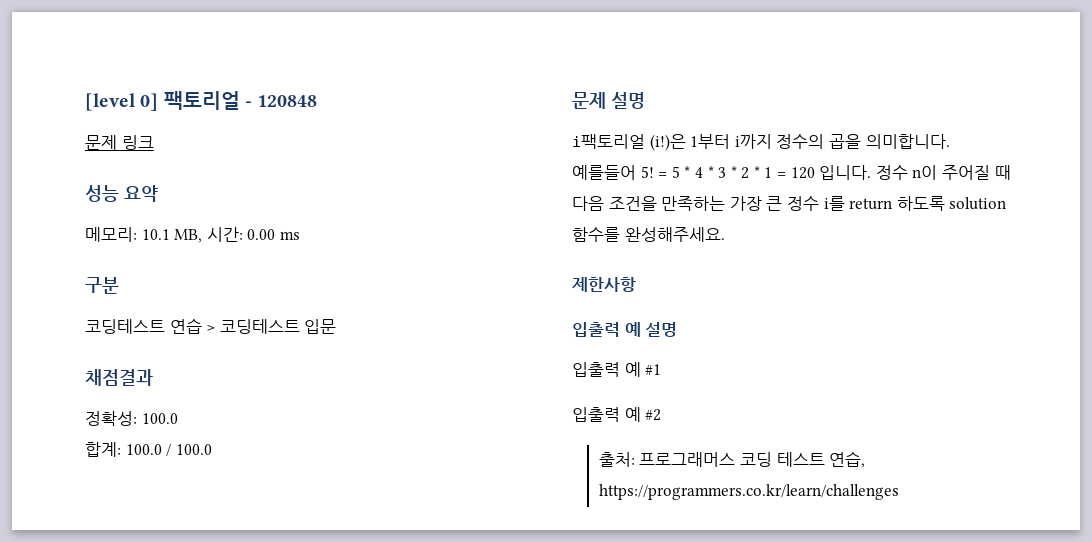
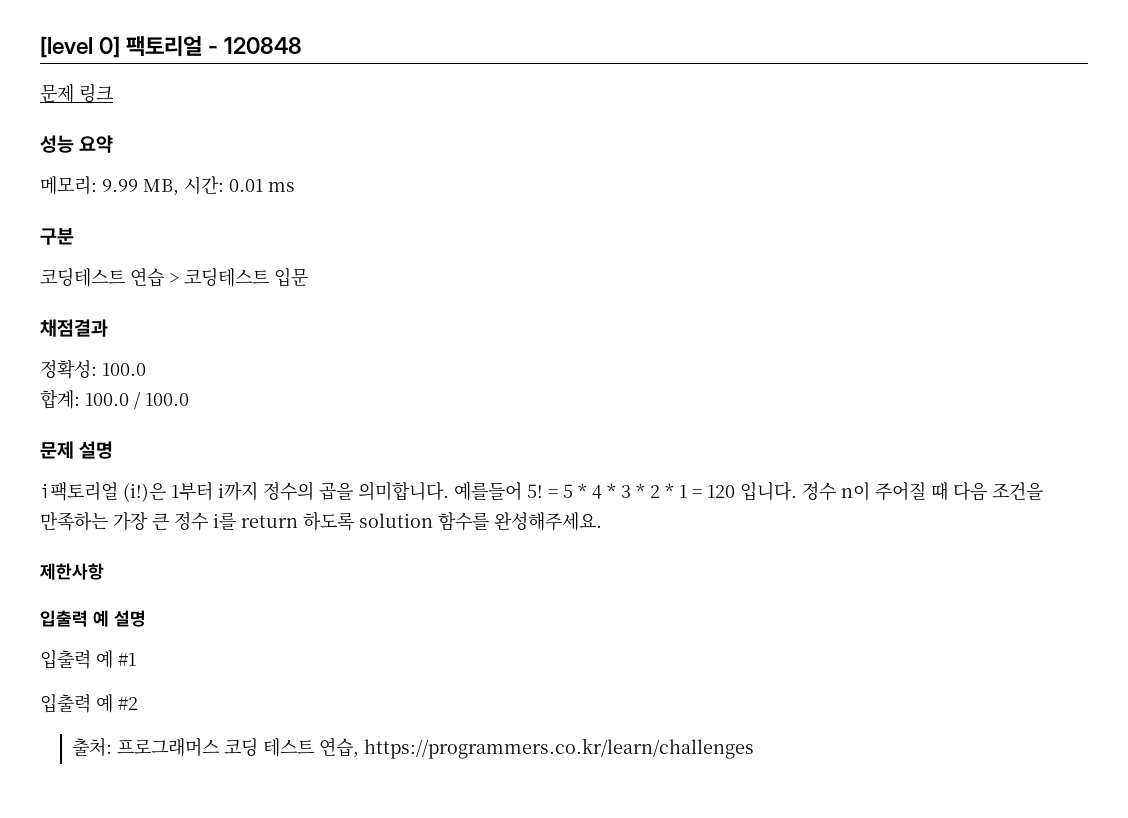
[141,229,170,240] 10.1 -> [102,179,138,192] 9.99
[247,229,276,240] 0.00 -> [229,179,263,192] 0.01

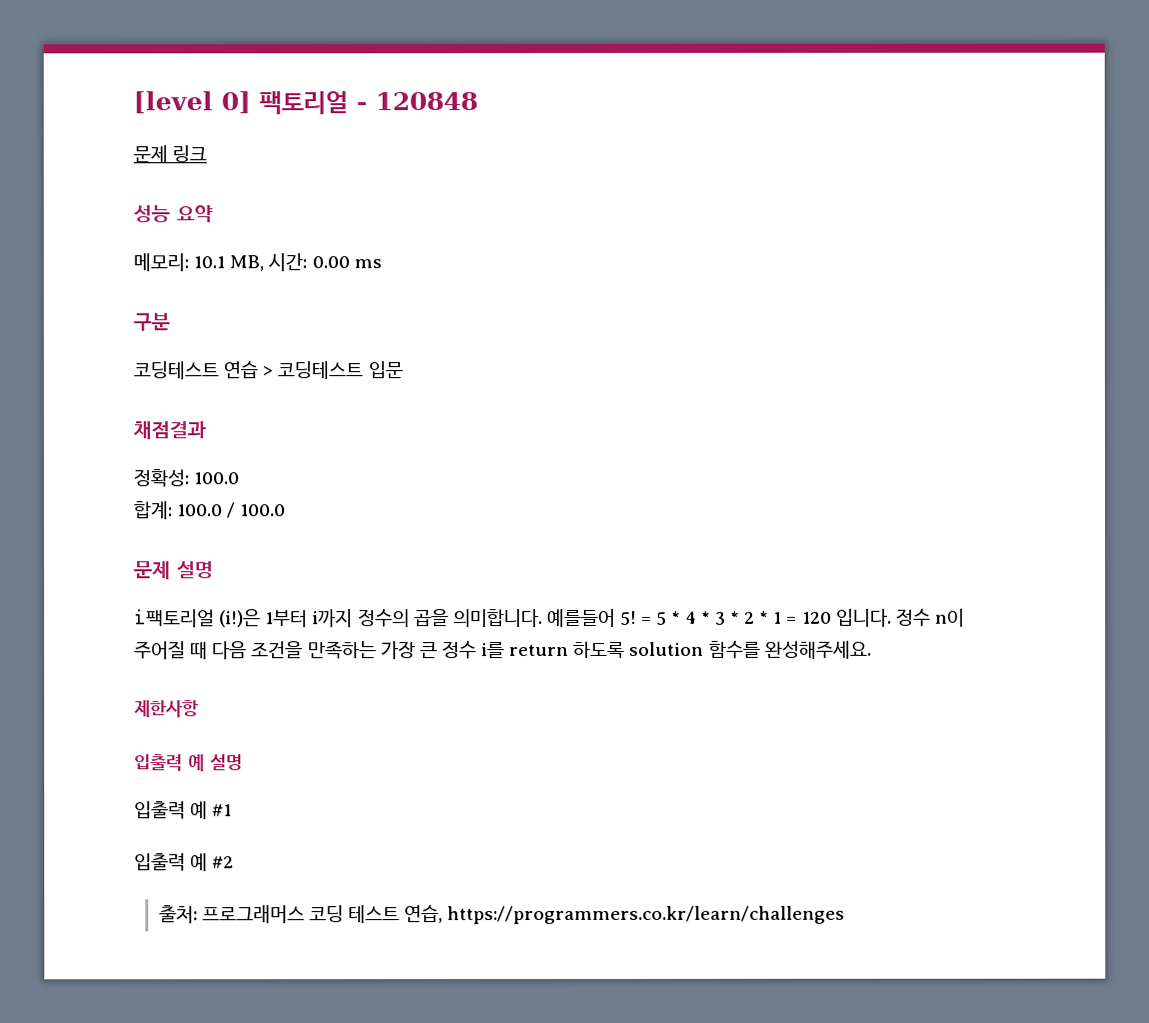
[102,179,138,192] 9.99 -> [193,256,226,269] 10.1
[229,179,263,192] 0.01 -> [311,256,350,269] 0.00

